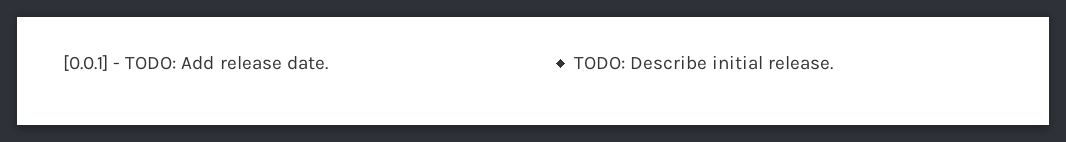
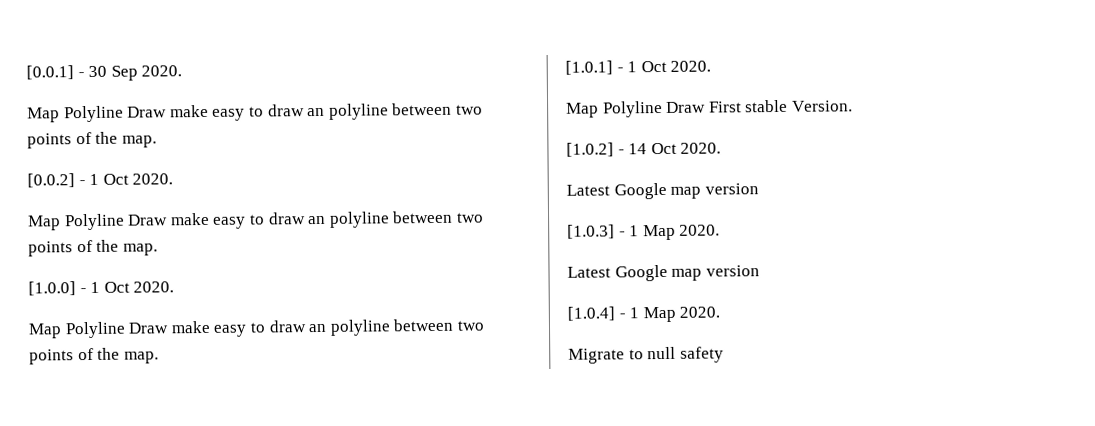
[125,56,328,70] [573,55,834,70] TODO: Add release date. // TODO: Describe initial release. -> [88,65,183,81] [27,102,483,123] [27,131,157,149] [27,173,174,188] [28,210,484,231] [28,239,158,257] [28,281,175,296] [28,318,485,339] [29,347,159,365] [565,60,712,75] [566,99,853,118] [566,142,722,157] [566,182,759,200] [567,224,721,241] [567,264,760,282] [567,306,721,323] [568,346,724,364] 30 Sep 2020. // Map Polyline Draw make easy to draw an polyline between two points of the map. // [0.0.2] - 1 Oct 2020. // Map Polyline Draw make easy to draw an polyline between two points of the map. // [1.0.0] - 1 Oct 2020. // Map Polyline Draw make easy to draw an polyline between two points of the map. // [1.0.1] - 1 Oct 2020. // Map Polyline Draw First stable Version. // [1.0.2] - 14 Oct 2020. // Latest Google map version // [1.0.3] - 1 Map 2020. // Latest Google map version // [1.0.4] - 1 Map 2020. // Migrate to null safety

